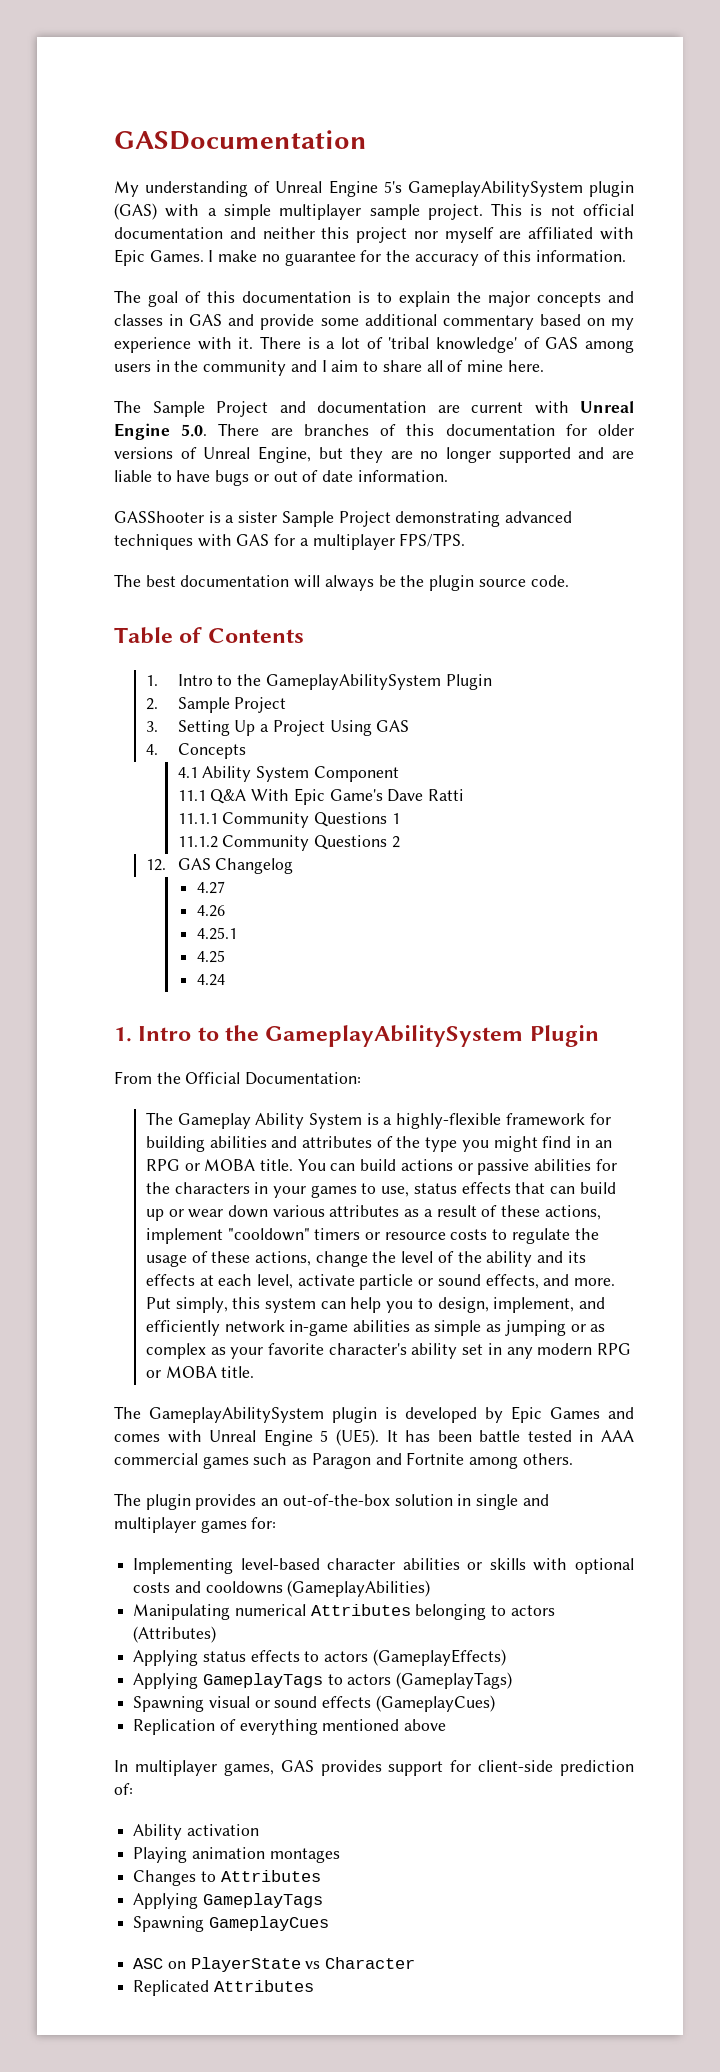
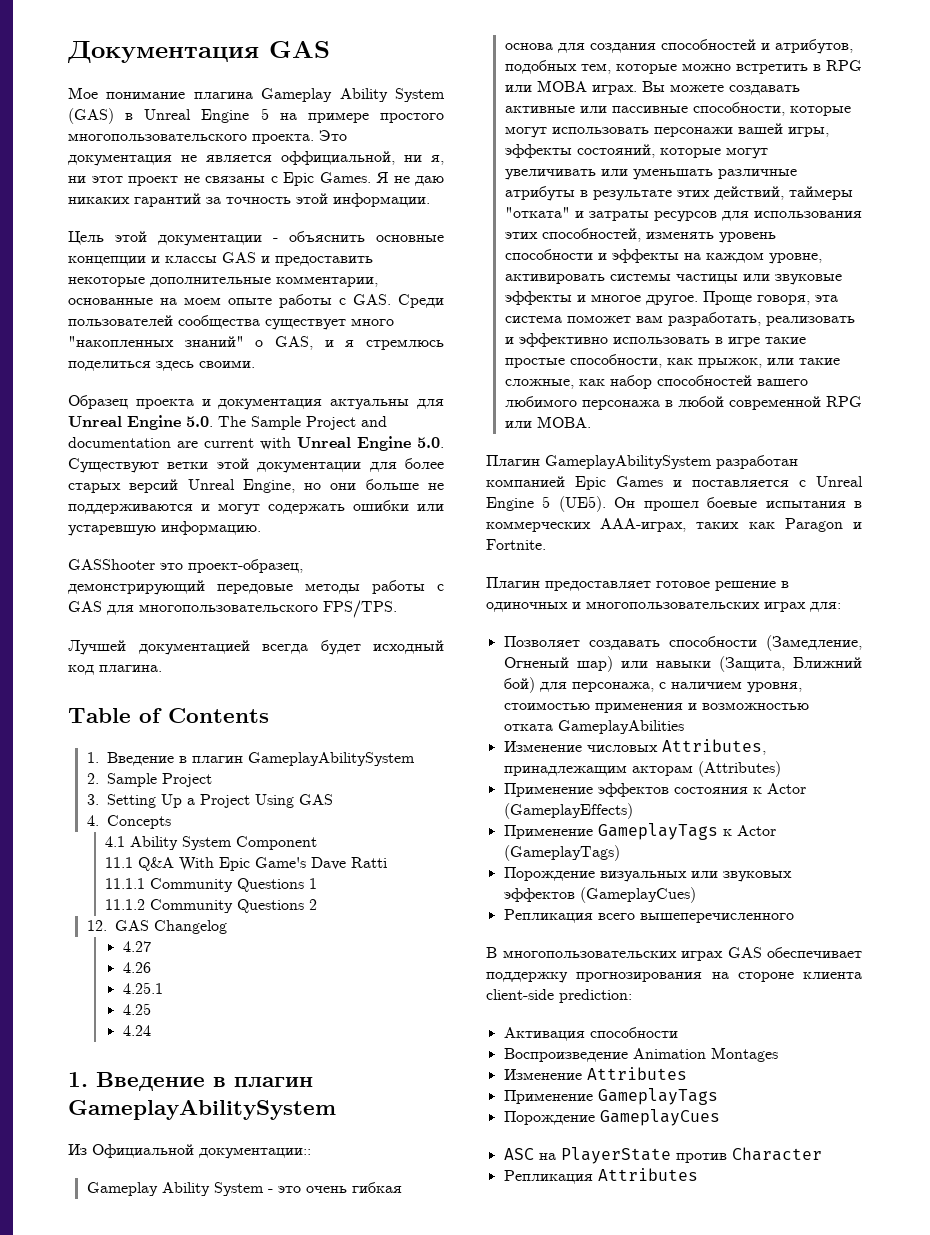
[114,130,367,150] [114,180,634,197] [114,203,634,220] [114,227,634,243] [114,249,626,266] [114,290,634,307] [114,314,634,330] [114,336,634,353] [114,360,544,376] GASDocumentation // My understanding of Unreal Engine 5's GameplayAbilitySystem plugin (GAS) with a simple multiplayer sample project. This is not official documentation and neither this project nor myself are affiliated with Epic Games. I make no guarantee for the accuracy of this information. // The goal of this documentation is to explain the major concepts and classes in GAS and provide some additional commentary based on my experience with it. There is a lot of 'tribal knowledge' of GAS among users in the community and I aim to share all of mine here. // -> [67,41,330,63] [68,87,445,102] [68,108,444,124] [68,130,347,144] [68,151,444,166] [68,172,444,186] [68,193,430,207] [68,231,444,246] [68,252,373,266] [68,276,378,287] [68,294,444,308] [68,315,394,330] [68,336,445,350] [68,360,255,371] [68,395,444,410] [68,415,213,430] Документация GAS // Мое понимание плагина Gameplay Ability System (GAS) в Unreal Engine 5 на примере простого многопользовательского проекта. Это документация не является оффициальной, ни я, ни этот проект не связаны с Epic Games. Я не даю никаких гарантий за точность этой информации. // Цель этой документации - объяснить основные концепции и классы GAS и предоставить некоторые дополнительные комментарии, основанные на моем опыте работы с GAS. Среди пользователей сообщества существует много "накопленных знаний" о GAS, и я стремлюсь поделиться здесь своими. // Образец проекта и документация актуальны для Unreal Engine 5.0.
[218,423,634,436] [114,446,634,463] [114,470,448,486] [114,511,573,527] [114,533,466,550] [114,574,569,591] There are branches of this documentation for older versions of Unreal Engine, but they are no longer supported and are liable to have bugs or out of date information. // GASShooter is a sister Sample Project demonstrating advanced techniques with GAS for a multiplayer FPS/TPS. // The best documentation will always be the plugin source code. -> [68,458,444,473] [68,479,444,493] [68,500,444,515] [68,521,261,536] [68,559,303,573] [68,580,444,595] [68,600,397,618] [68,640,444,655] [68,665,162,675] Существуют ветки этой документации для более старых версий Unreal Engine, но они больше не поддерживаются и могут содержать ошибки или устаревшую информацию. // GASShooter это проект-образец, демонстрирующий передовые методы работы с GAS для многопользовательского FPS/TPS. // Лучшей документацией всегда будет исходный код плагина.
[177,674,492,690] Intro to the GameplayAbilitySystem Plugin -> [106,752,415,766] Введение в плагин GameplayAbilitySystem
[138,1025,599,1047] [114,1071,362,1085] [145,1112,611,1129] [145,1136,612,1152] [145,1159,617,1175] [145,1182,616,1198] [145,1205,601,1221] [145,1228,599,1244] [145,1251,586,1267] [145,1274,616,1290] [145,1297,606,1313] [145,1320,606,1336] [145,1343,632,1359] [145,1366,255,1378] [114,1406,634,1423] [114,1429,634,1446] [114,1452,573,1469] [114,1493,549,1510] [114,1517,277,1533] [133,1558,634,1574] [133,1580,431,1597] [133,1604,555,1620] [133,1626,217,1643] [133,1649,506,1666] [133,1672,513,1689] [133,1695,495,1712] [133,1719,447,1735] [114,1760,634,1776] [114,1783,133,1795] [133,1824,259,1840] [133,1847,340,1863] [133,1870,216,1886] Intro to the GameplayAbilitySystem Plugin // From the Official Documentation: // The Gameplay Ability System is a highly-flexible framework for building abilities and attributes of the type you might find in an RPG or MOBA title. You can build actions or passive abilities for the characters in your games to use, status effects that can build up or wear down various attributes as a result of these actions, implement "cooldown" timers or resource costs to regulate the usage of these actions, change the level of the ability and its effects at each level, activate particle or sound effects, and more. Put simply, this system can help you to design, implement, and efficiently network in-game abilities as simple as jumping or as complex as your favorite character's ability set in any modern RPG or MOBA title. // The GameplayAbilitySystem plugin is developed by Epic Games and comes with Unreal Engine 5 (UE5). It has been battle tested in AAA commercial games such as Paragon and Fortnite among others. // The plugin provides an out-of-the-box solution in single and multiplayer games for: // Implementing level-based character abilities or skills with optional costs and cooldowns (GameplayAbilities) // Manipulating numerical Attributes belonging to actors (Attributes) // Applying status effects to actors (GameplayEffects) // Applying GameplayTags to actors (GameplayTags) // Spawning visual or sound effects (GameplayCues) // Replication of everything mentioned above // In multiplayer games, GAS provides support for client-side prediction of: // Ability activation // Playing animation montages // Changes to -> [96,1072,313,1091] [68,1100,336,1120] [68,1144,311,1159] [86,1182,402,1196] [504,39,853,54] [504,60,862,74] [504,80,800,95] [504,102,851,116] [504,123,829,138] [504,144,768,159] [504,168,797,180] [504,186,853,201] [504,207,862,222] [504,228,776,243] [504,249,822,264] [504,273,842,285] [504,291,838,306] [504,312,855,326] [504,333,806,347] [504,354,840,368] [504,375,808,389] [504,396,862,410] [504,416,591,428] [486,455,798,469] [486,476,863,490] [486,496,862,512] [486,518,862,532] [486,539,546,550] [486,577,789,591] [486,601,841,612] [503,635,862,651] [503,656,862,672] [503,677,802,693] [503,702,809,713] [503,720,684,734] [503,739,766,755] [503,761,781,777] [503,783,806,797] [503,803,633,819] [503,823,776,840] [503,845,620,861] [503,867,792,882] [503,887,696,903] [503,909,794,923] [486,947,862,961] [486,972,862,983] [486,989,632,1003] [503,1027,678,1041] [503,1047,778,1062] [503,1069,582,1080] Введение в плагин GameplayAbilitySystem // Из Официальной документации:: // Gameplay Ability System - это очень гибкая основа для создания способностей и атрибутов, подобных тем, которые можно встретить в RPG или MOBA играх. Вы можете создавать активные или пассивные способности, которые могут использовать персонажи вашей игры, эффекты состояний, которые могут увеличивать или уменьшать различные атрибуты в результате этих действий, таймеры "отката" и затраты ресурсов для использования этих способностей, изменять уровень способности и эффекты на каждом уровне, активировать системы частицы или звуковые эффекты и многое другое. Проще говоря, эта система поможет вам разработать, реализовать и эффективно использовать в игре такие простые способности, как прыжок, или такие сложные, как набор способностей вашего любимого персонажа в любой современной RPG или MOBA. // Плагин GameplayAbilitySystem разработан компанией Epic Games и поставляется с Unreal Engine 5 (UE5). Он прошел боевые испытания в коммерческих AAA-играх, таких как Paragon и Fortnite. // Плагин предоставляет готовое решение в одиночных и многопользовательских играх для: // Позволяет создавать способности (Замедление, Огненый шар) или навыки (Защита, Ближний бой) для персонажа, с наличием уровня, стоимостью применения и возможностью отката GameplayAbilities // Изменение числовых Attributes, принадлежащим акторам (Attributes) // Применение эффектов состояния к Actor (GameplayEffects) // Применение GameplayTags к Actor (GameplayTags) // Порождение визуальных или звуковых эффектов (GameplayCues) // Репликация всего вышеперечисленного // В многопользовательских играх GAS обеспечивает поддержку прогнозирования на стороне клиента client-side prediction: // Активация способности // Воспроизведение Animation Montages // Изменение
[133,1893,199,1909] Applying -> [503,1090,593,1104] Применение
[133,1916,205,1932] Spawning -> [503,1111,595,1125] Порождение
[167,1957,321,1972] on PlayerState vs -> [538,1147,727,1164] на PlayerState против
[133,1980,210,1996] Replicated -> [503,1170,593,1184] Репликация

